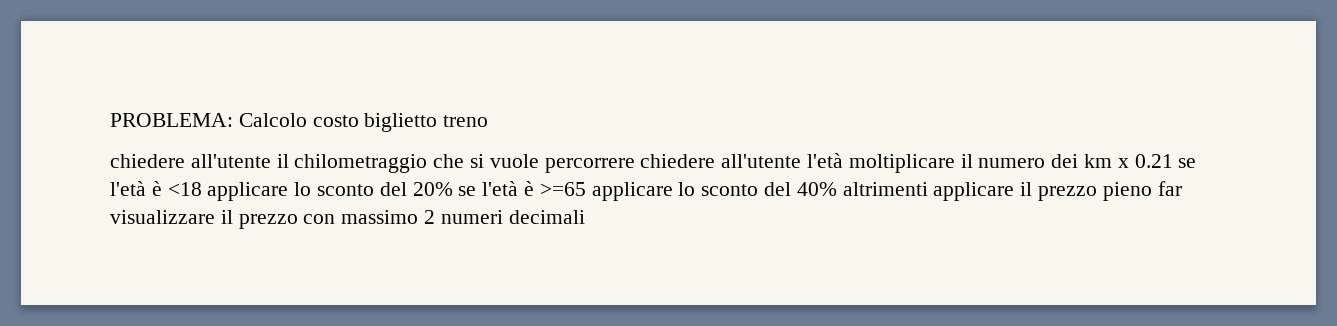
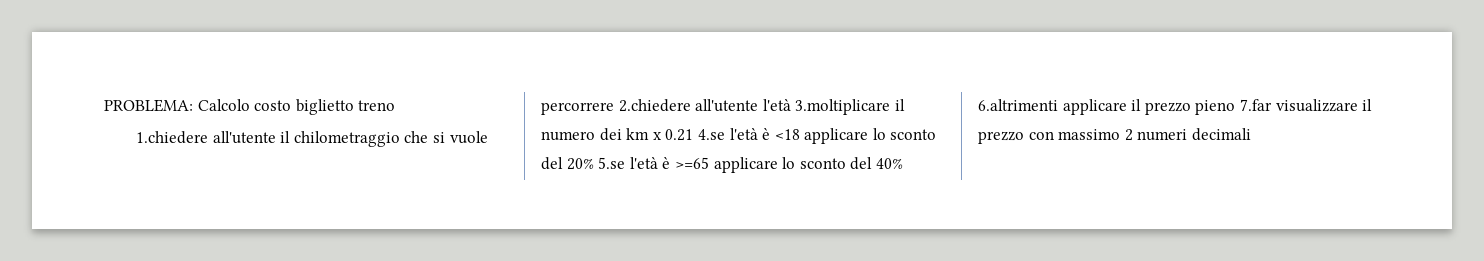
[110,154,185,168] chiedere -> [136,131,209,144] 1.chiedere
[640,154,716,168] chiedere -> [618,99,691,112] 2.chiedere
[848,154,955,173] moltiplicare -> [795,99,891,115] 3.moltiplicare
[1178,158,1197,168] se -> [697,129,725,140] 4.se
[458,186,477,196] se -> [598,157,626,169] 5.se
[842,182,928,196] altrimenti -> [978,99,1058,111] 6.altrimenti
[1157,181,1182,196] far -> [1239,99,1272,111] 7.far

